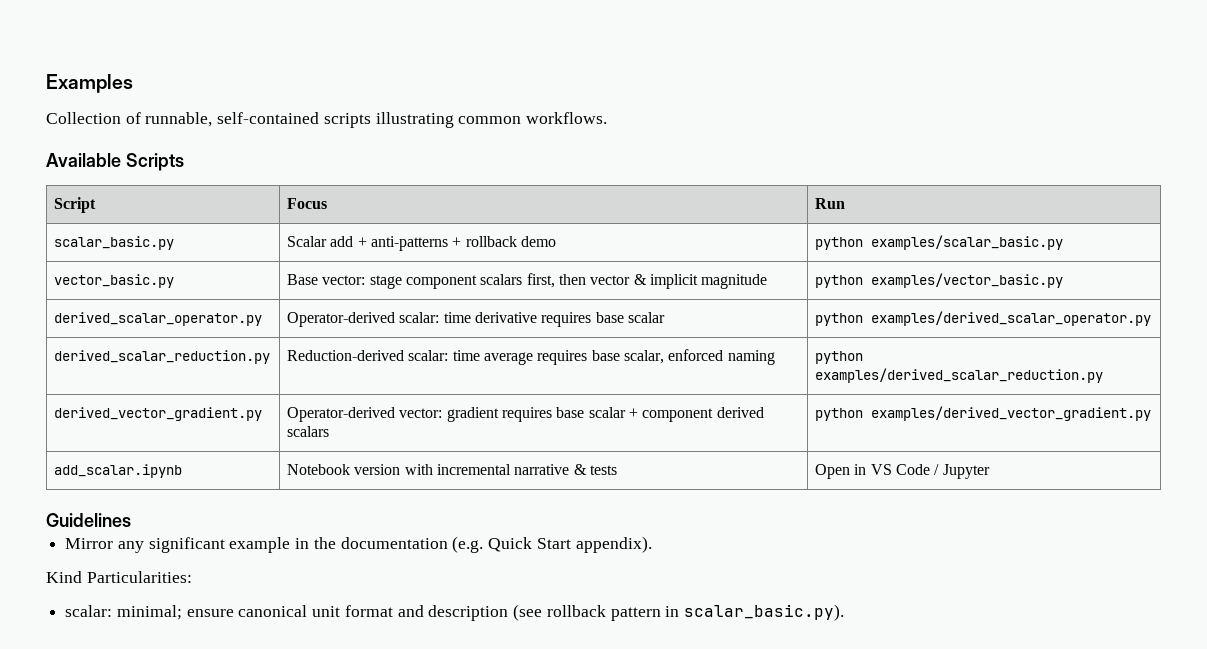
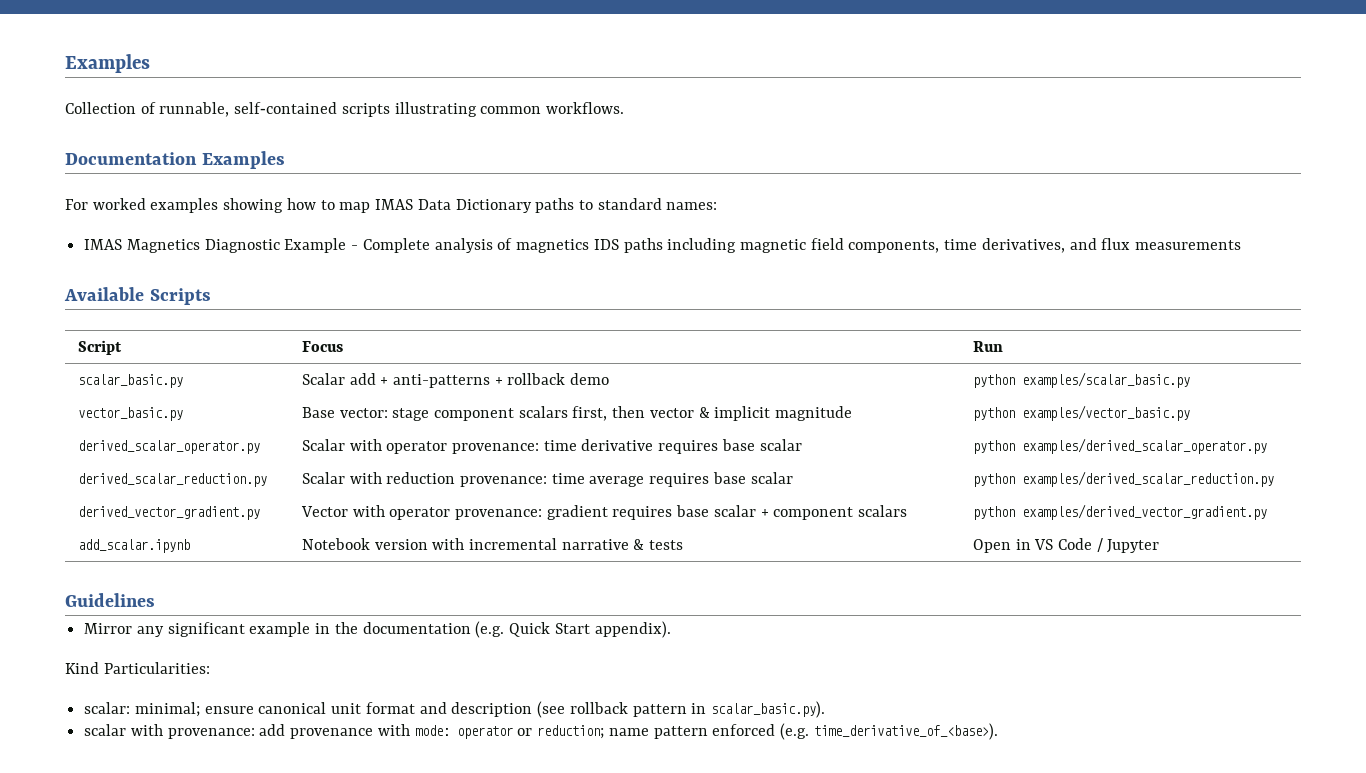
(608, 118) none -> [65,151,285,169] [65,198,718,213] [84,238,1242,253] // Documentation Examples // For worked examples showing how to map IMAS Data Dictionary paths to standard names: // IMAS Magnetics Diagnostic Example - Complete analysis of magnetics IDS paths including magnetic field components, time derivatives, and flux measurements
[287,312,440,327] Operator-derived scalar: -> [301,439,540,454] Scalar with operator provenance:
[287,350,449,361] Reduction-derived scalar: -> [301,472,548,487] Scalar with reduction provenance:
[623,349,775,365] scalar, enforced naming -> [750,472,793,484] scalar
[287,407,443,422] Operator-derived vector: -> [300,505,543,520] Vector with operator provenance:
[716,407,764,418] derived -> (854, 513) none
(844, 612) none -> [84,723,998,740] // scalar with provenance: add provenance with mode: operator or reduction; name pattern enforced (e.g. time_derivative_of_<base>).

